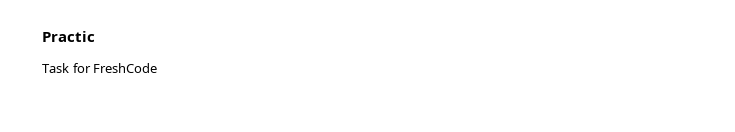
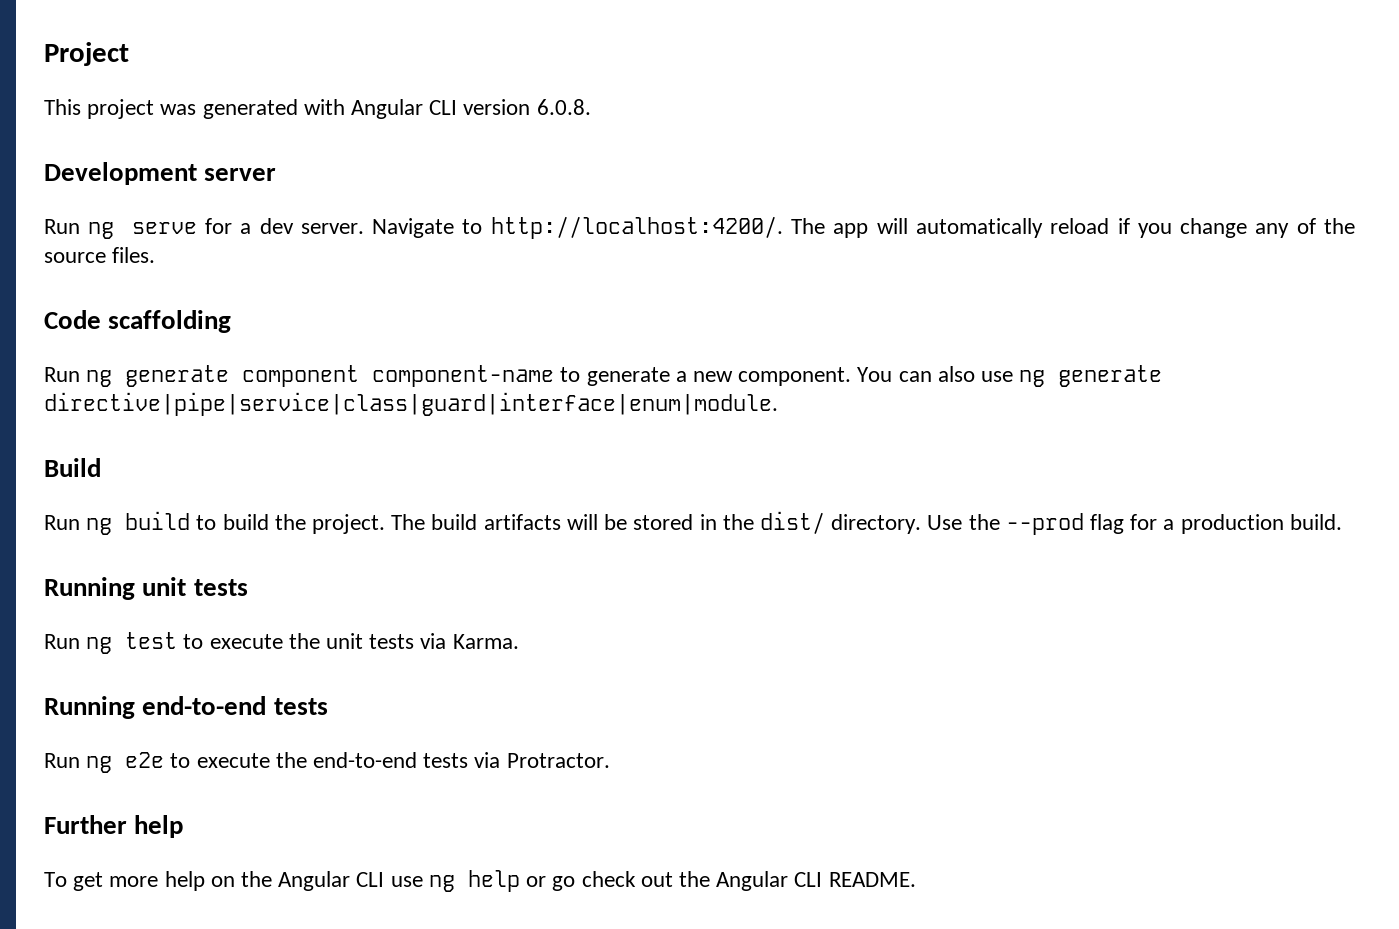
[42,31,95,42] [42,63,158,73] Practic // Task for FreshCode -> [44,42,129,66] [44,99,591,119] [44,162,277,185] [44,216,1355,239] [44,247,156,263] [44,310,232,333] [44,365,1163,387] [44,392,778,416] [44,458,101,477] [44,511,1342,535] [44,577,248,600] [44,632,519,654] [44,696,328,719] [44,752,610,773] [44,815,184,838] [44,870,916,892] Project // This project was generated with Angular CLI version 6.0.8. // Development server // Run ng serve for a dev server. Navigate to http://localhost:4200/. The app will automatically reload if you change any of the source files. // Code scaffolding // Run ng generate component component-name to generate a new component. You can also use ng generate directive|pipe|service|class|guard|interface|enum|module. // Build // Run ng build to build the project. The build artifacts will be stored in the dist/ directory. Use the --prod flag for a production build. // Running unit tests // Run ng test to execute the unit tests via Karma. // Running end-to-end tests // Run ng e2e to execute the end-to-end tests via Protractor. // Further help // To get more help on the Angular CLI use ng help or go check out the Angular CLI README.

